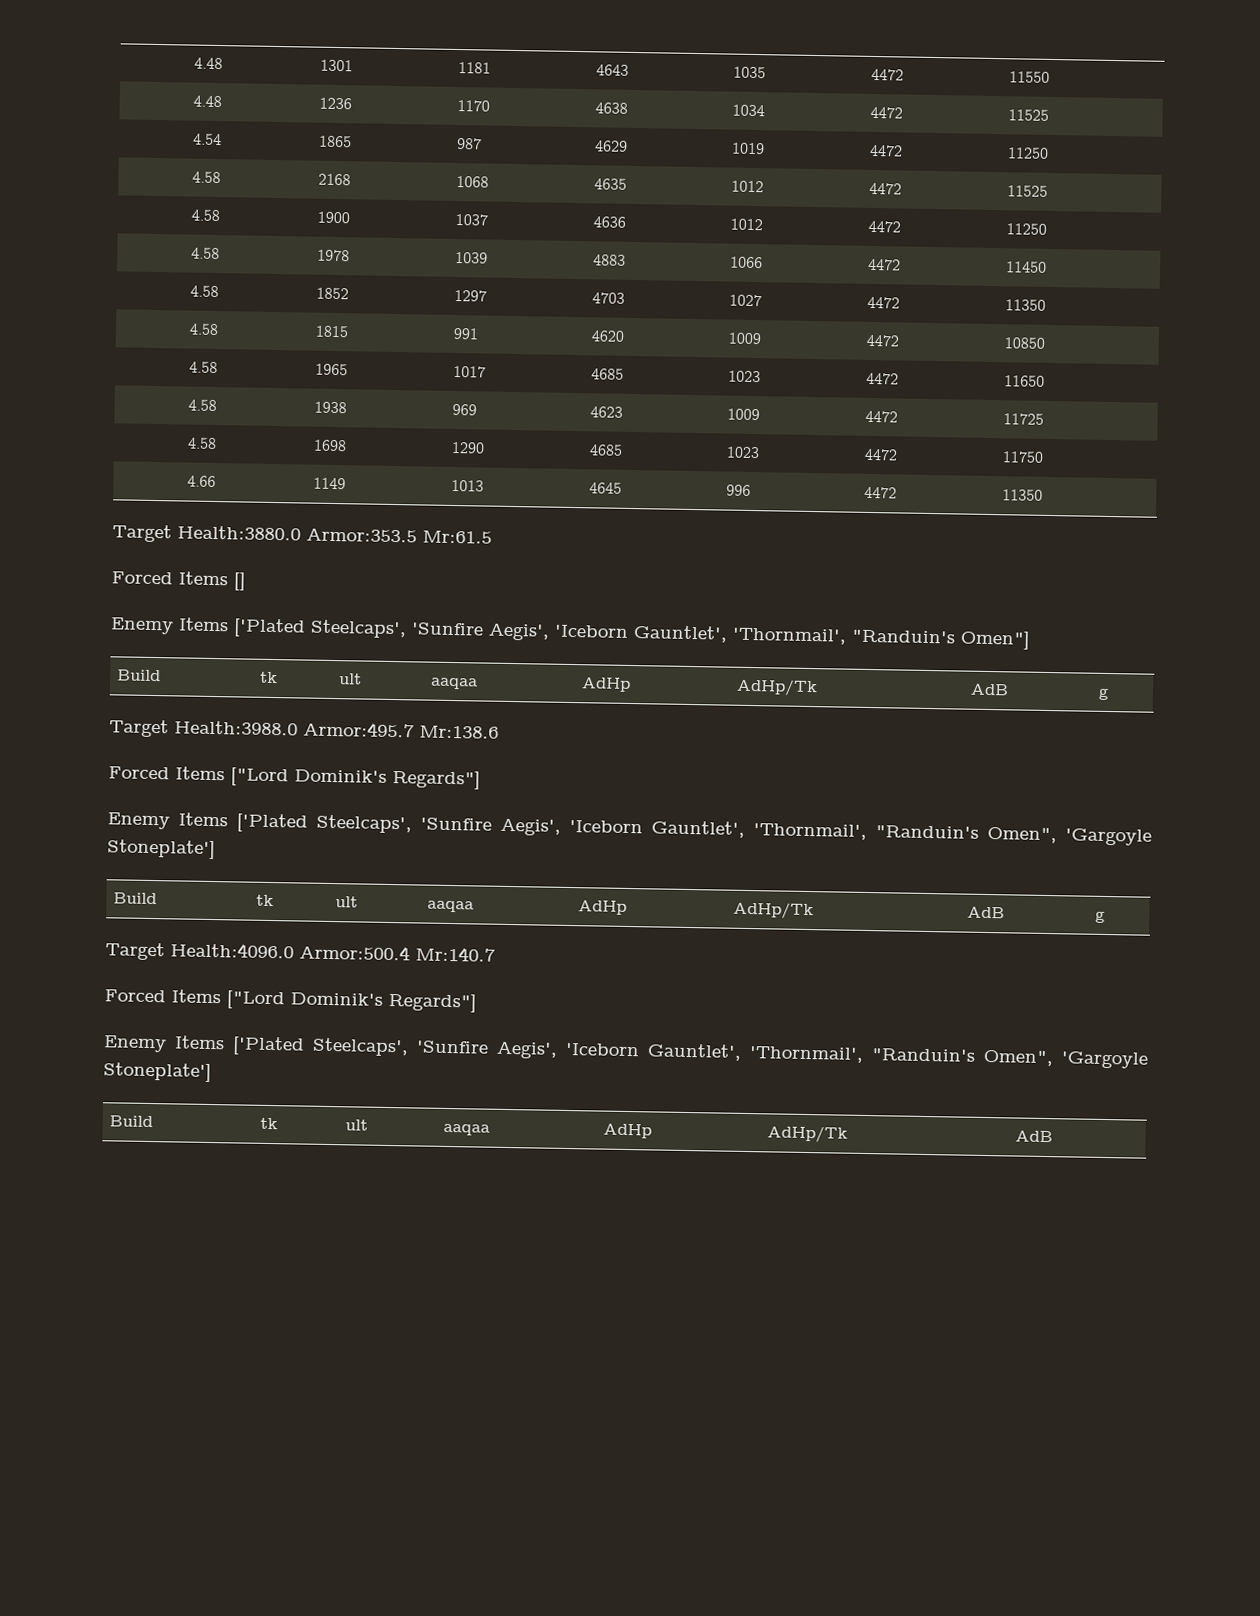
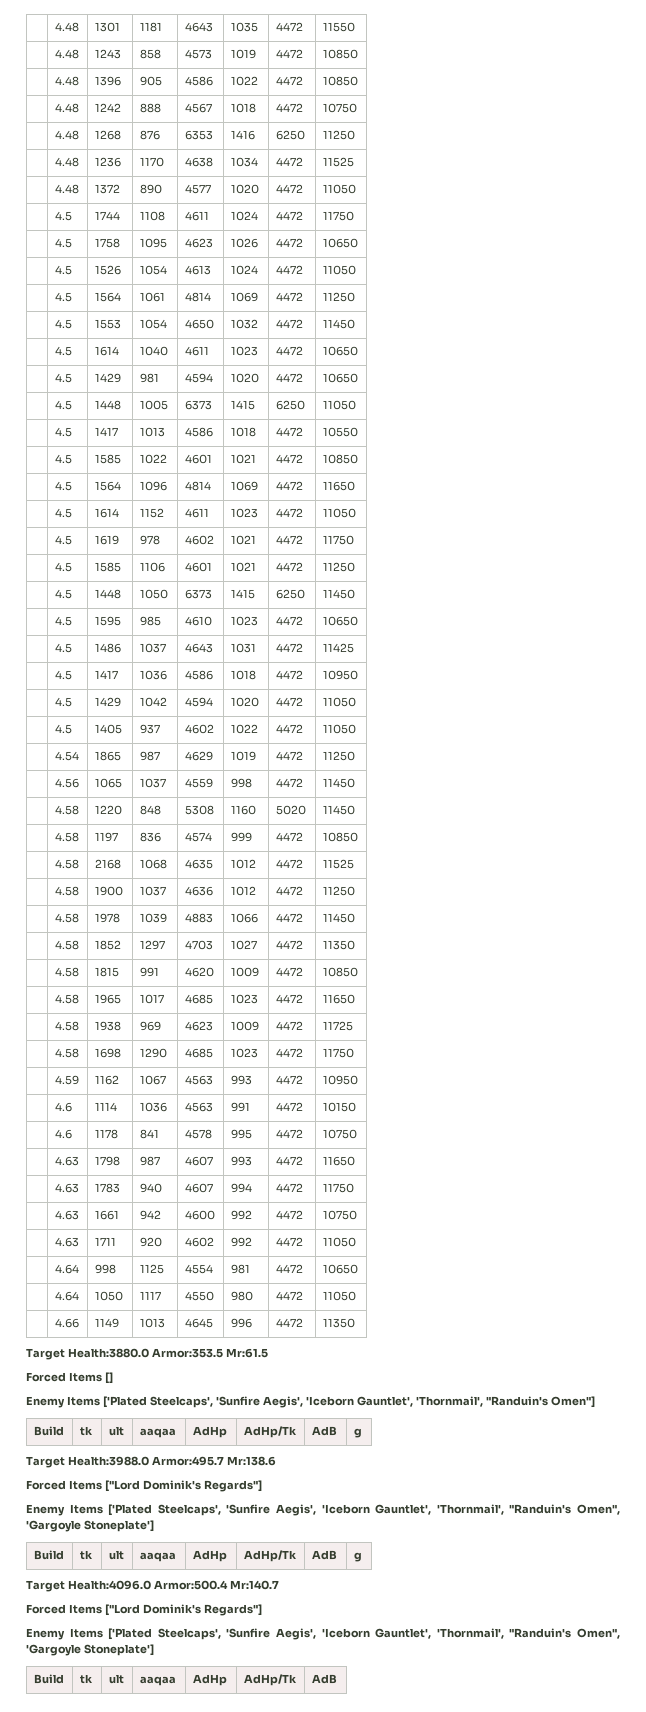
(1051, 77) none -> [54,49,79,59] [94,49,121,59] [139,49,161,59] [184,49,212,59] [230,49,256,59] [275,49,303,58] [322,49,358,59] [54,76,79,86] [94,76,121,86] [139,76,162,86] [184,76,213,86] [230,76,258,86] [275,76,303,85] [322,76,358,86] [54,103,79,113] [94,103,121,112] [139,103,161,113] [184,103,212,113] [230,103,256,113] [275,103,303,112] [322,103,357,113] [54,130,79,140] [94,130,121,140] [139,130,160,140] [184,130,213,140] [230,130,255,140] [275,130,305,140] [322,130,355,140] // | 4.48 | 1243 | 858 | 4573 | 1019 | 4472 | 10850 // | 4.48 | 1396 | 905 | 4586 | 1022 | 4472 | 10850 // | 4.48 | 1242 | 888 | 4567 | 1018 | 4472 | 10750 // | 4.48 | 1268 | 876 | 6353 | 1416 | 6250 | 11250
(1050, 115) none -> [54,184,79,194] [94,184,120,194] [139,184,162,194] [184,184,211,194] [230,184,259,194] [275,184,303,193] [322,184,356,194] [54,211,72,221] [94,211,120,220] [139,211,165,221] [184,211,209,221] [230,211,258,221] [275,211,303,220] [322,211,354,221] [54,238,72,248] [94,238,120,248] [139,238,167,248] [184,238,213,248] [230,238,258,248] [275,238,303,247] [322,238,358,248] [54,265,72,275] [94,265,121,275] [139,265,167,275] [184,265,211,275] [230,265,258,275] [275,265,303,274] [322,265,356,275] [54,292,72,302] [94,292,121,302] [139,292,165,302] [184,292,211,302] [230,292,258,302] [275,292,303,301] [322,292,355,302] [54,319,72,329] [94,319,121,329] [139,319,167,329] [184,319,214,329] [230,319,258,329] [275,319,303,328] [322,319,355,329] [54,346,72,356] [94,346,119,356] [139,346,168,356] [184,346,209,356] [230,346,258,356] [275,346,303,355] [322,346,358,356] [54,373,72,383] [94,373,121,383] [139,373,159,383] [184,373,213,383] [230,373,259,383] [275,373,303,382] [322,373,358,383] [54,400,72,410] [94,400,121,410] [139,400,168,410] [184,400,212,410] [230,400,255,410] [275,400,305,410] [322,400,356,410] [54,427,72,437] [94,427,118,436] [139,427,165,437] [184,427,213,437] [230,427,256,437] [275,427,303,436] [322,427,358,437] [54,454,72,464] [94,454,121,464] [139,454,167,464] [184,454,212,464] [230,454,256,464] [275,454,303,463] [322,454,358,464] [54,481,72,491] [94,481,121,491] [139,481,167,491] [184,481,211,491] [230,481,258,491] [275,481,303,490] [322,481,355,491] [54,508,72,518] [94,508,119,518] [139,508,164,518] [184,508,209,518] [230,508,258,518] [275,508,303,517] [322,508,356,518] [54,535,72,545] [94,535,119,545] [139,535,160,545] [184,535,214,545] [230,535,256,545] [275,535,303,544] [322,535,354,545] [54,562,72,572] [94,562,121,572] [139,562,165,572] [184,562,212,572] [230,562,256,572] [275,562,303,571] [322,562,355,572] [54,589,72,599] [94,589,121,599] [139,589,168,599] [184,589,212,599] [230,589,255,599] [275,589,305,599] [322,589,355,599] [54,616,72,626] [94,616,121,626] [139,616,161,626] [184,616,212,626] [230,616,258,626] [275,616,303,625] [322,616,358,626] [54,643,72,653] [94,643,121,653] [139,643,166,653] [184,643,213,653] [230,643,256,653] [275,643,303,652] [322,643,354,653] [54,670,72,680] [94,670,118,679] [139,670,167,680] [184,670,213,680] [230,670,256,680] [275,670,303,679] [322,670,358,680] [54,697,72,707] [94,697,121,707] [139,697,167,707] [184,697,213,707] [230,697,259,707] [275,697,303,706] [322,697,356,707] [54,724,72,734] [94,724,122,734] [139,724,160,734] [184,724,214,734] [230,724,258,734] [275,724,303,733] [322,724,356,734] // | 4.48 | 1372 | 890 | 4577 | 1020 | 4472 | 11050 // | 4.5 | 1744 | 1108 | 4611 | 1024 | 4472 | 11750 // | 4.5 | 1758 | 1095 | 4623 | 1026 | 4472 | 10650 // | 4.5 | 1526 | 1054 | 4613 | 1024 | 4472 | 11050 // | 4.5 | 1564 | 1061 | 4814 | 1069 | 4472 | 11250 // | 4.5 | 1553 | 1054 | 4650 | 1032 | 4472 | 11450 // | 4.5 | 1614 | 1040 | 4611 | 1023 | 4472 | 10650 // | 4.5 | 1429 | 981 | 4594 | 1020 | 4472 | 10650 // | 4.5 | 1448 | 1005 | 6373 | 1415 | 6250 | 11050 // | 4.5 | 1417 | 1013 | 4586 | 1018 | 4472 | 10550 // | 4.5 | 1585 | 1022 | 4601 | 1021 | 4472 | 10850 // | 4.5 | 1564 | 1096 | 4814 | 1069 | 4472 | 11650 // | 4.5 | 1614 | 1152 | 4611 | 1023 | 4472 | 11050 // | 4.5 | 1619 | 978 | 4602 | 1021 | 4472 | 11750 // | 4.5 | 1585 | 1106 | 4601 | 1021 | 4472 | 11250 // | 4.5 | 1448 | 1050 | 6373 | 1415 | 6250 | 11450 // | 4.5 | 1595 | 985 | 4610 | 1023 | 4472 | 10650 // | 4.5 | 1486 | 1037 | 4643 | 1031 | 4472 | 11425 // | 4.5 | 1417 | 1036 | 4586 | 1018 | 4472 | 10950 // | 4.5 | 1429 | 1042 | 4594 | 1020 | 4472 | 11050 // | 4.5 | 1405 | 937 | 4602 | 1022 | 4472 | 11050
(1050, 153) none -> [54,778,79,788] [94,778,122,788] [139,778,166,788] [184,778,213,788] [230,778,252,788] [275,778,303,787] [322,778,355,788] [54,805,79,815] [94,805,122,815] [139,805,161,815] [184,805,214,815] [230,805,256,815] [275,805,306,815] [322,805,355,815] [54,832,79,842] [94,832,118,842] [139,832,161,842] [184,832,212,842] [230,832,252,842] [275,832,303,841] [322,832,358,842] // | 4.56 | 1065 | 1037 | 4559 | 998 | 4472 | 11450 // | 4.58 | 1220 | 848 | 5308 | 1160 | 5020 | 11450 // | 4.58 | 1197 | 836 | 4574 | 999 | 4472 | 10850
(1045, 457) none -> [54,1075,79,1085] [94,1075,119,1085] [139,1075,166,1085] [184,1075,213,1085] [230,1075,252,1085] [275,1075,303,1084] [322,1075,358,1085] [54,1102,72,1112] [94,1102,117,1111] [139,1102,167,1112] [184,1102,213,1112] [230,1102,250,1112] [275,1102,303,1111] [322,1102,356,1112] [54,1129,72,1139] [94,1129,118,1139] [139,1129,159,1139] [184,1129,212,1139] [230,1129,252,1139] [275,1129,303,1138] [322,1129,357,1139] [54,1156,79,1166] [94,1156,120,1166] [139,1156,160,1166] [184,1156,213,1166] [230,1156,252,1166] [275,1156,303,1165] [322,1156,355,1166] [54,1183,79,1193] [94,1183,120,1193] [139,1183,162,1193] [184,1183,213,1193] [230,1183,252,1193] [275,1183,303,1192] [322,1183,354,1193] [54,1210,79,1220] [94,1210,119,1220] [139,1210,161,1220] [184,1210,215,1220] [230,1210,252,1220] [275,1210,303,1219] [322,1210,357,1220] [54,1237,79,1247] [94,1237,116,1246] [139,1237,162,1247] [184,1237,214,1247] [230,1237,252,1247] [275,1237,303,1246] [322,1237,356,1247] [54,1264,79,1274] [94,1264,116,1274] [139,1264,164,1274] [184,1264,213,1274] [230,1264,250,1274] [275,1264,303,1273] [322,1264,358,1274] [54,1291,79,1301] [94,1291,123,1301] [139,1291,161,1300] [184,1291,214,1301] [230,1291,253,1301] [275,1291,303,1300] [322,1291,356,1301] // | 4.59 | 1162 | 1067 | 4563 | 993 | 4472 | 10950 // | 4.6 | 1114 | 1036 | 4563 | 991 | 4472 | 10150 // | 4.6 | 1178 | 841 | 4578 | 995 | 4472 | 10750 // | 4.63 | 1798 | 987 | 4607 | 993 | 4472 | 11650 // | 4.63 | 1783 | 940 | 4607 | 994 | 4472 | 11750 // | 4.63 | 1661 | 942 | 4600 | 992 | 4472 | 10750 // | 4.63 | 1711 | 920 | 4602 | 992 | 4472 | 11050 // | 4.64 | 998 | 1125 | 4554 | 981 | 4472 | 10650 // | 4.64 | 1050 | 1117 | 4550 | 980 | 4472 | 11050

